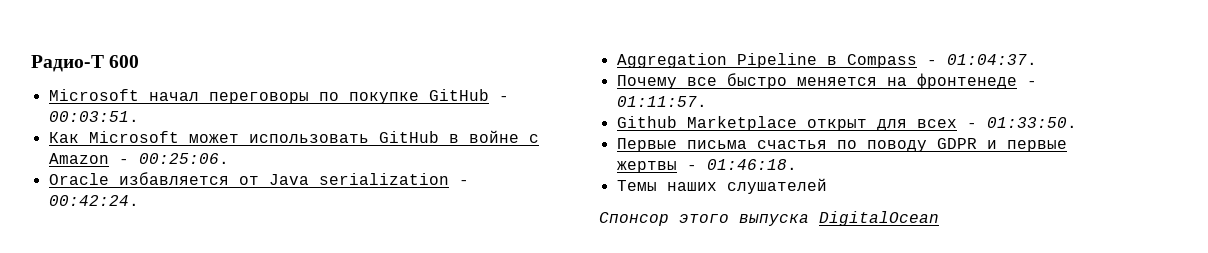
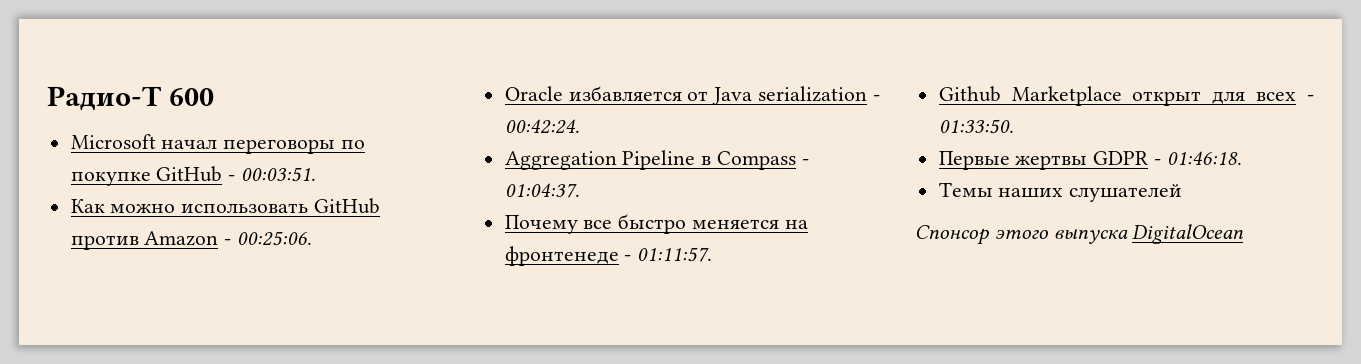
[88,130,539,143] Microsoft может использовать GitHub в войне с -> [110,198,381,214] [70,235,139,250] можно использовать GitHub против
[686,138,1067,152] [616,161,677,173] письма счастья по поводу GDPR и первые жертвы -> [1015,151,1149,170] жертвы GDPR

